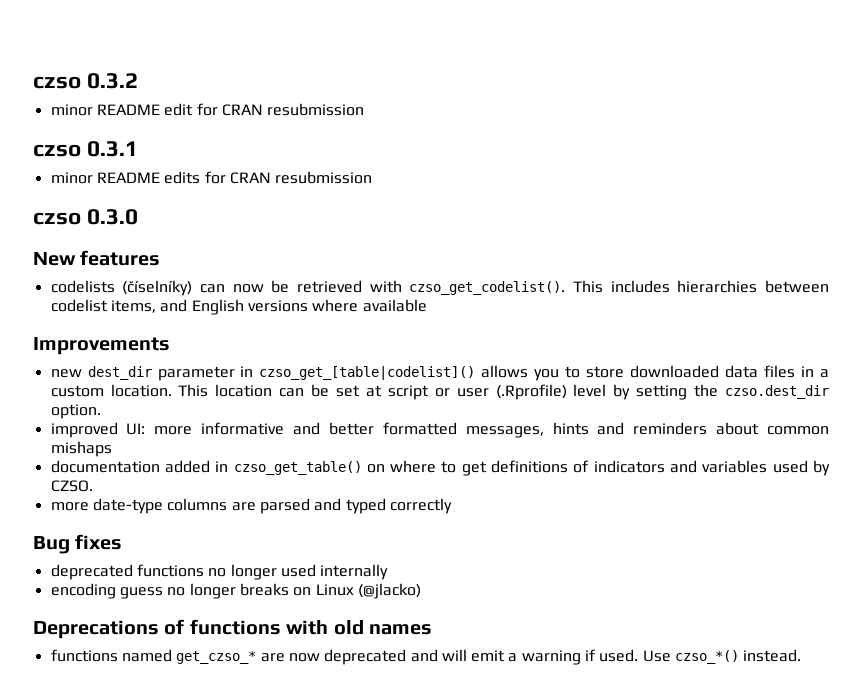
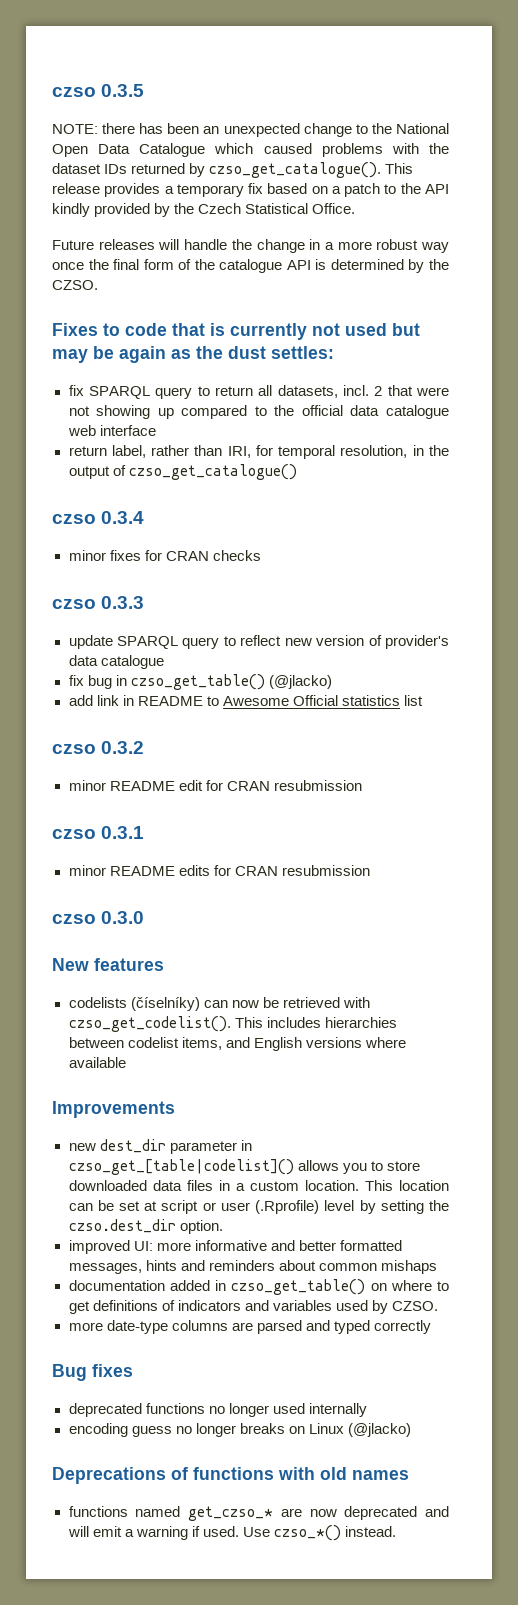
[33,76,81,89] czso -> [52,84,145,97] [52,123,449,137] [52,143,450,157] [52,162,414,178] [52,183,449,197] [52,203,356,217] [52,239,449,253] [52,259,449,273] [52,280,98,290] [52,323,420,340] [52,346,334,363] [68,385,450,399] [68,405,449,419] [67,425,156,436] [68,445,449,459] [68,464,297,480] [52,511,145,524] [68,550,261,561] [52,596,145,609] [68,635,449,649] [68,655,164,669] [68,674,332,690] [68,695,423,706] [52,744,96,754] czso 0.3.5 // NOTE: there has been an unexpected change to the National Open Data Catalogue which caused problems with the dataset IDs returned by czso_get_catalogue(). This release provides a temporary fix based on a patch to the API kindly provided by the Czech Statistical Office. // Future releases will handle the change in a more robust way once the final form of the catalogue API is determined by the CZSO. // Fixes to code that is currently not used but may be again as the dust settles: // fix SPARQL query to return all datasets, incl. 2 that were not showing up compared to the official data catalogue web interface // return label, rather than IRI, for temporal resolution, in the output of czso_get_catalogue() // czso 0.3.4 // minor fixes for CRAN checks // czso 0.3.3 // update SPARQL query to reflect new version of provider's data catalogue // fix bug in czso_get_table() (@jlacko) // add link in README to Awesome Official statistics list // czso

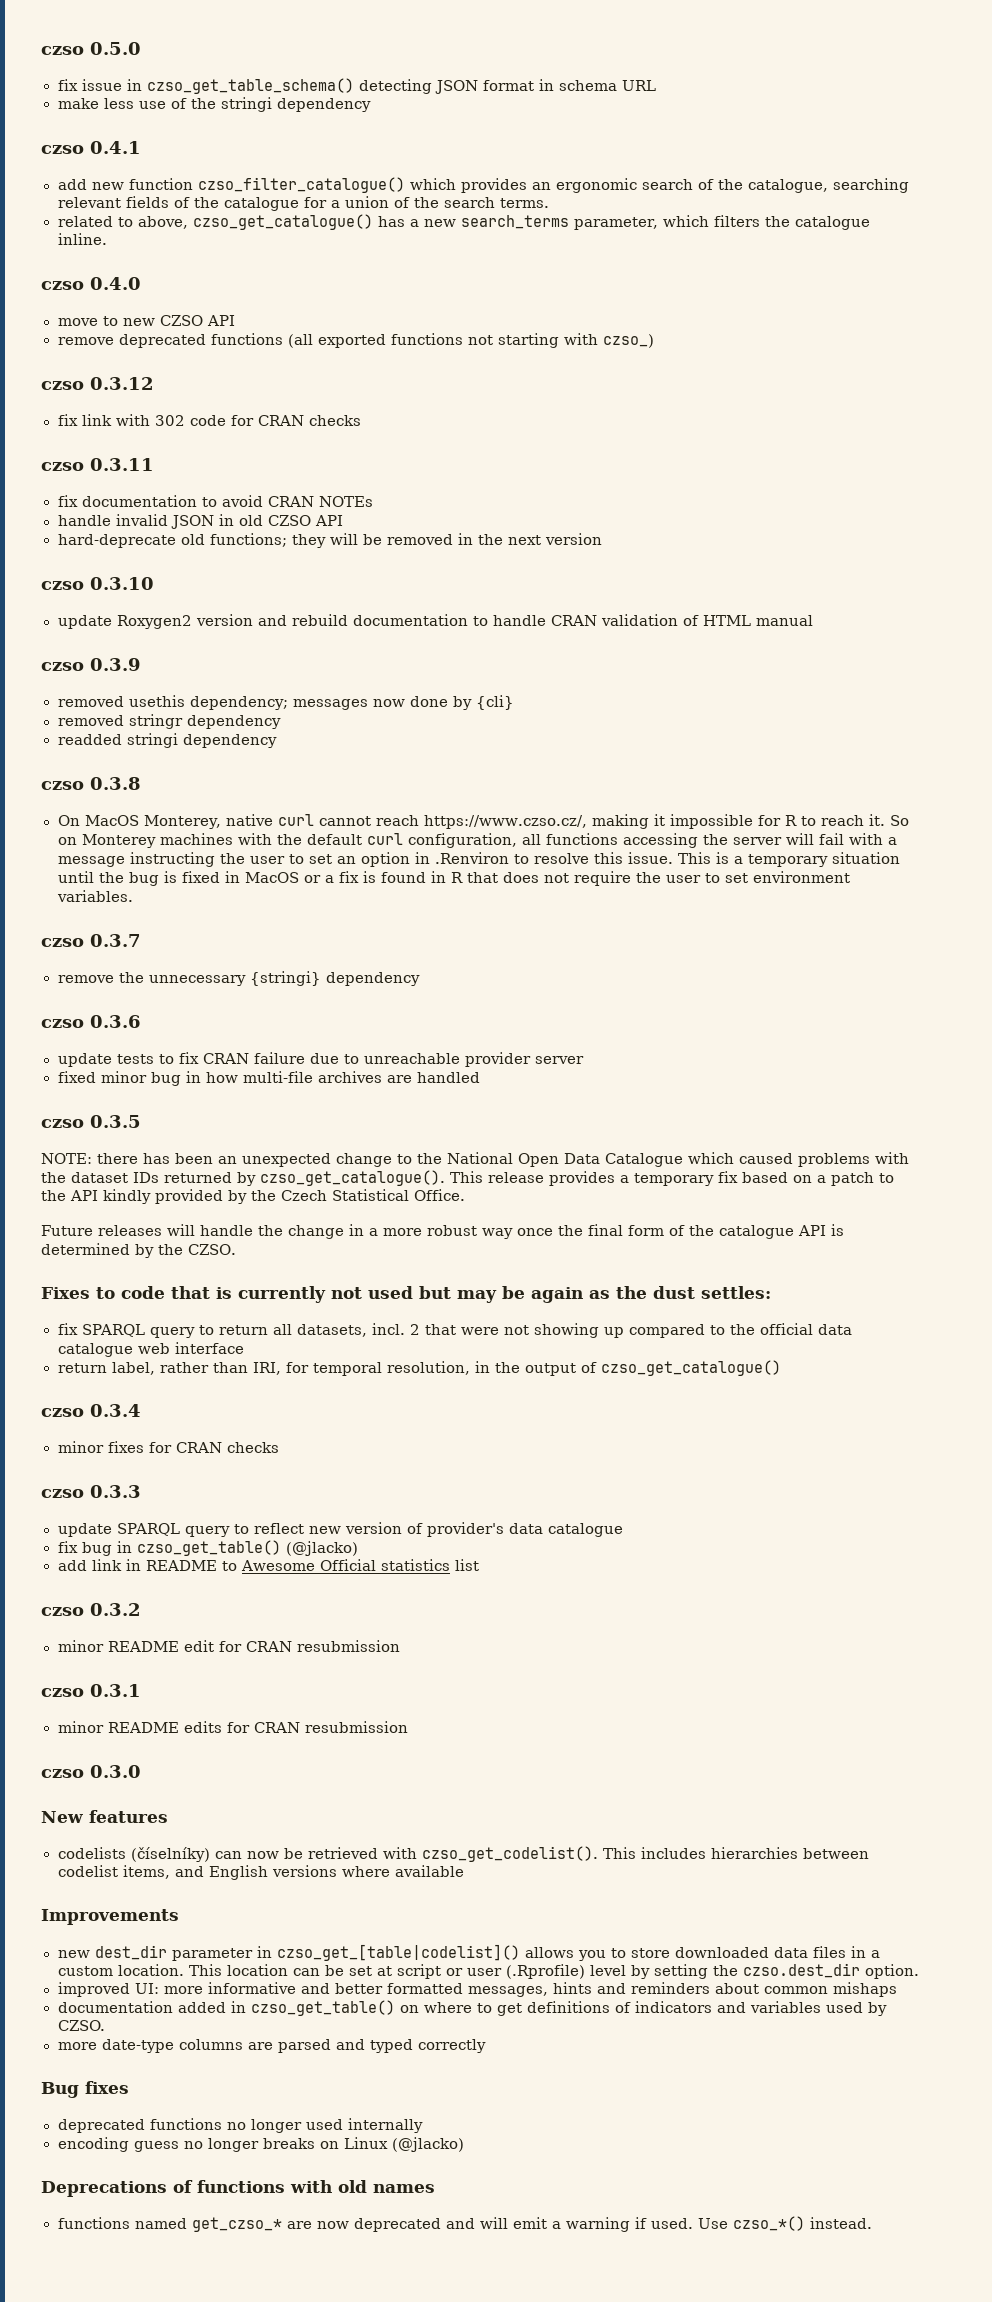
[52,87,96,97] czso -> [41,42,141,55] [57,78,656,94] [57,97,371,112] [41,141,141,154] [57,177,909,193] [57,196,549,211] [57,214,871,230] [57,233,107,245] [41,277,141,290] [57,315,235,326] [57,333,654,348] [41,377,154,390] [57,414,361,426] [41,458,154,471] [57,495,373,507] [57,514,343,529] [57,533,602,548] [41,577,154,590] [57,614,813,629] [41,658,141,671] [57,695,514,710] [57,714,281,729] [57,733,277,748] [41,777,141,790] [57,814,910,829] [57,833,897,848] [57,852,900,867] [57,871,850,886] [56,890,133,902] [41,934,141,947] [57,971,420,986] [41,1015,141,1028] [57,1052,584,1067] [57,1071,480,1086] [41,1119,84,1128] czso 0.5.0 // fix issue in czso_get_table_schema() detecting JSON format in schema URL // make less use of the stringi dependency // czso 0.4.1 // add new function czso_filter_catalogue() which provides an ergonomic search of the catalogue, searching relevant fields of the catalogue for a union of the search terms. // related to above, czso_get_catalogue() has a new search_terms parameter, which filters the catalogue inline. // czso 0.4.0 // move to new CZSO API // remove deprecated functions (all exported functions not starting with czso_) // czso 0.3.12 // fix link with 302 code for CRAN checks // czso 0.3.11 // fix documentation to avoid CRAN NOTEs // handle invalid JSON in old CZSO API // hard-deprecate old functions; they will be removed in the next version // czso 0.3.10 // update Roxygen2 version and rebuild documentation to handle CRAN validation of HTML manual // czso 0.3.9 // removed usethis dependency; messages now done by {cli} // removed stringr dependency // readded stringi dependency // czso 0.3.8 // On MacOS Monterey, native curl cannot reach https://www.czso.cz/, making it impossible for R to reach it. So on Monterey machines with the default curl configuration, all functions accessing the server will fail with a message instructing the user to set an option in .Renviron to resolve this issue. This is a temporary situation until the bug is fixed in MacOS or a fix is found in R that does not require the user to set environment variables. // czso 0.3.7 // remove the unnecessary {stringi} dependency // czso 0.3.6 // update tests to fix CRAN failure due to unreachable provider server // fixed minor bug in how multi-file archives are handled // czso

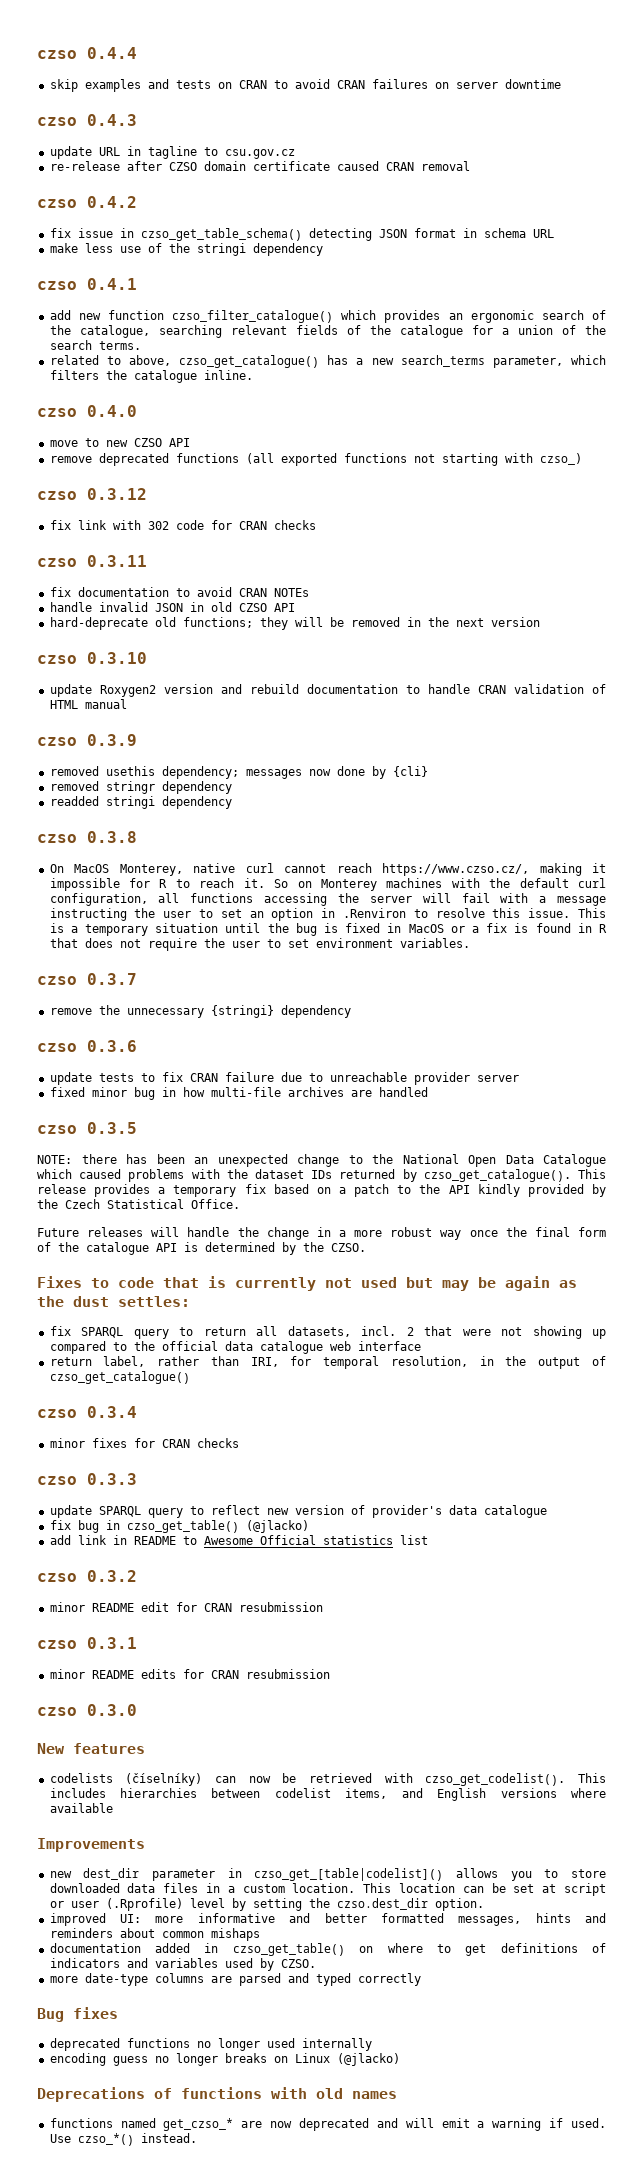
[41,42,141,55] czso 0.5.0 -> [37,47,137,59] [49,79,561,92] [37,114,137,126] [49,146,295,159] [49,161,470,171] [37,196,137,208] czso 0.4.4 // skip examples and tests on CRAN to avoid CRAN failures on server downtime // czso 0.4.3 // update URL in tagline to csu.gov.cz // re-release after CZSO domain certificate caused CRAN removal // czso 0.4.2

